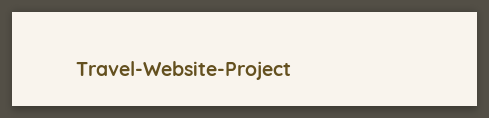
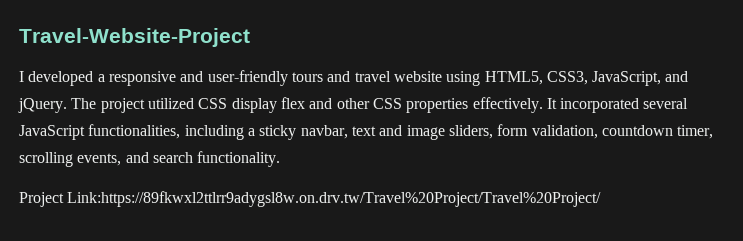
(291, 70) none -> [19,70,689,86] [18,97,689,113] [19,124,714,140] [19,151,281,167] [19,191,602,207] // I developed a responsive and user-friendly tours and travel website using HTML5, CSS3, JavaScript, and jQuery. The project utilized CSS display flex and other CSS properties effectively. It incorporated several JavaScript functionalities, including a sticky navbar, text and image sliders, form validation, countdown timer, scrolling events, and search functionality. // Project Link:https://89fkwxl2ttlrr9adygsl8w.on.drv.tw/Travel%20Project/Travel%20Project/

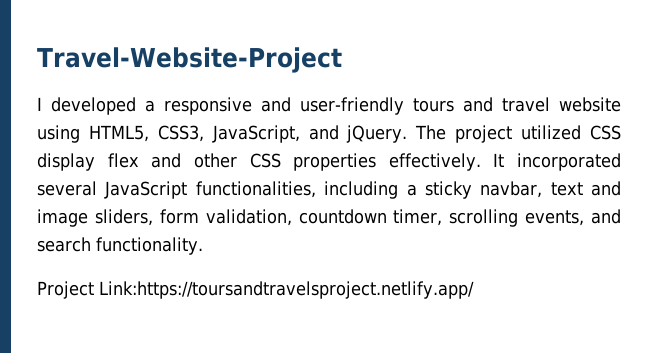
[67,191,602,207] Link:https://89fkwxl2ttlrr9adygsl8w.on.drv.tw/Travel%20Project/Travel%20Project/ -> [99,281,474,299] Link:https://toursandtravelsproject.netlify.app/

